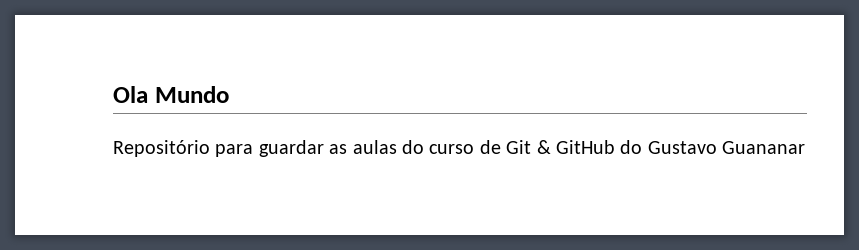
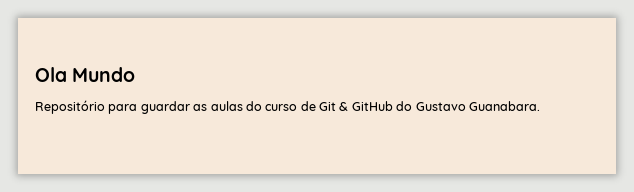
[722,141,806,154] Guananar -> [468,101,540,111] Guanabara.

